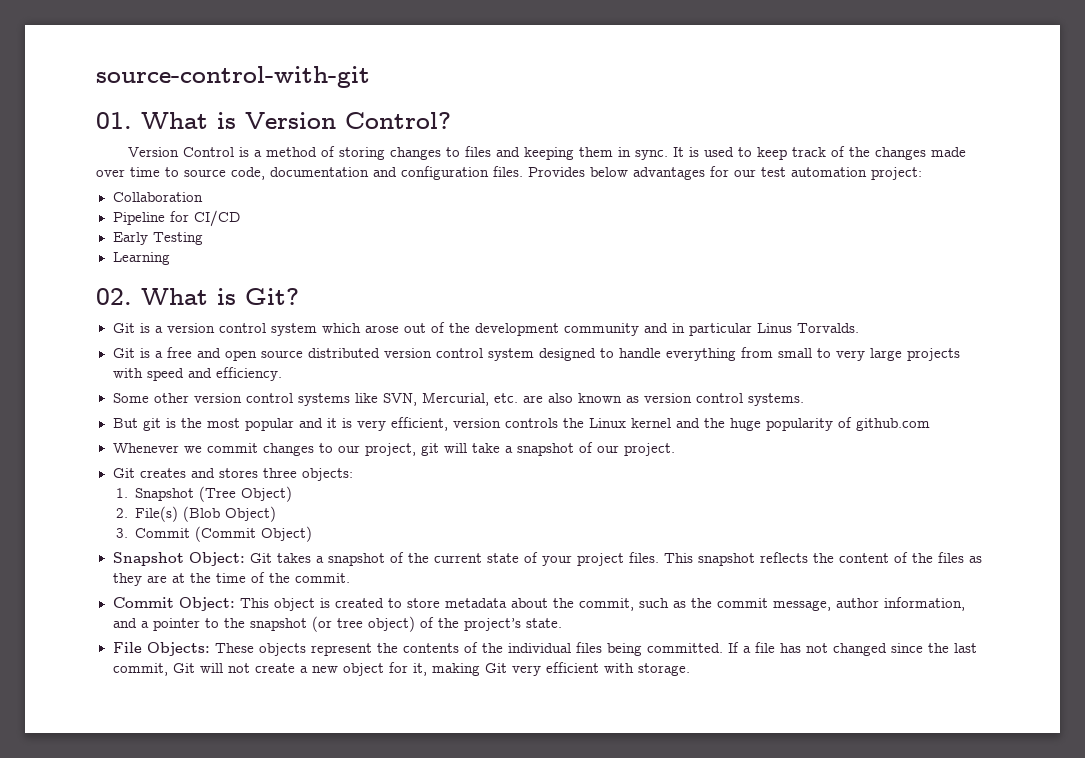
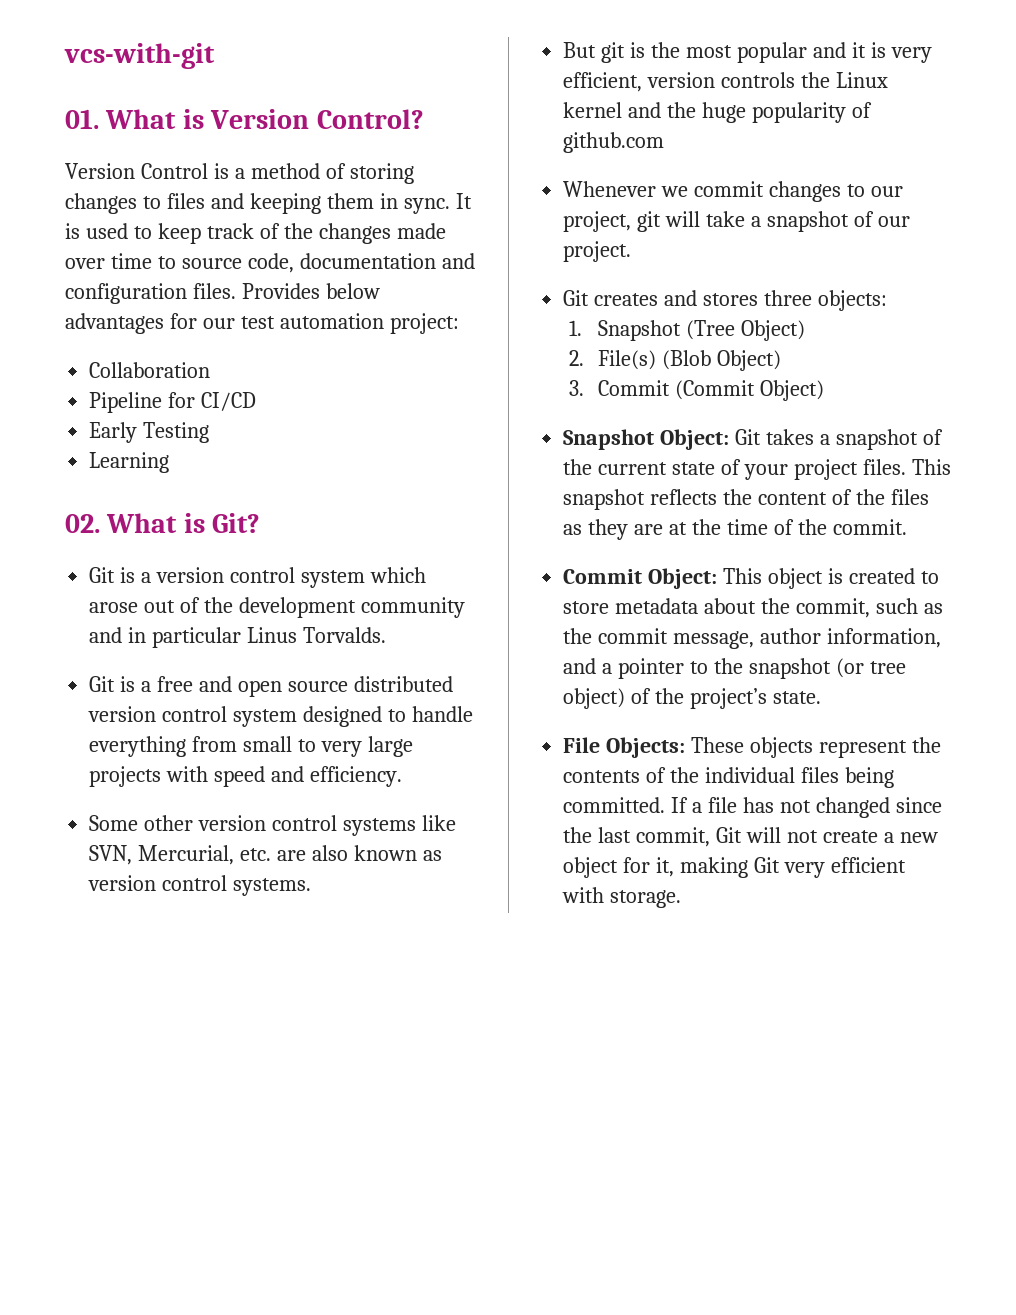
[96,66,370,88] source-control-with-git -> [64,43,215,69] vcs-with-git

